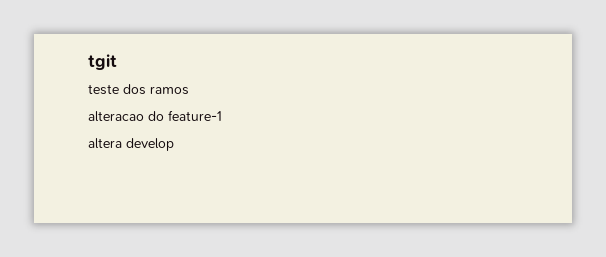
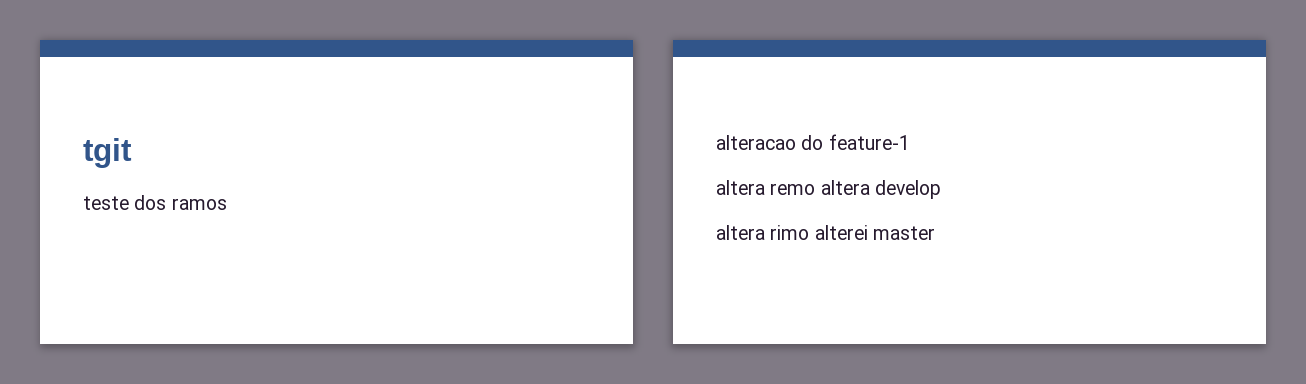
(122, 143) none -> [770,180,870,195] remo altera
(174, 144) none -> [716,225,935,240] // altera rimo alterei master

